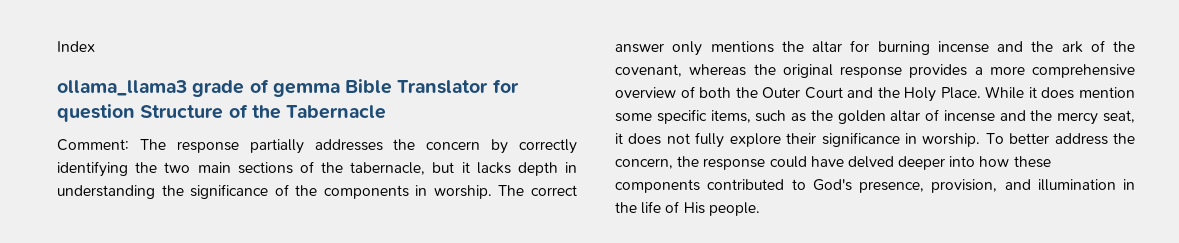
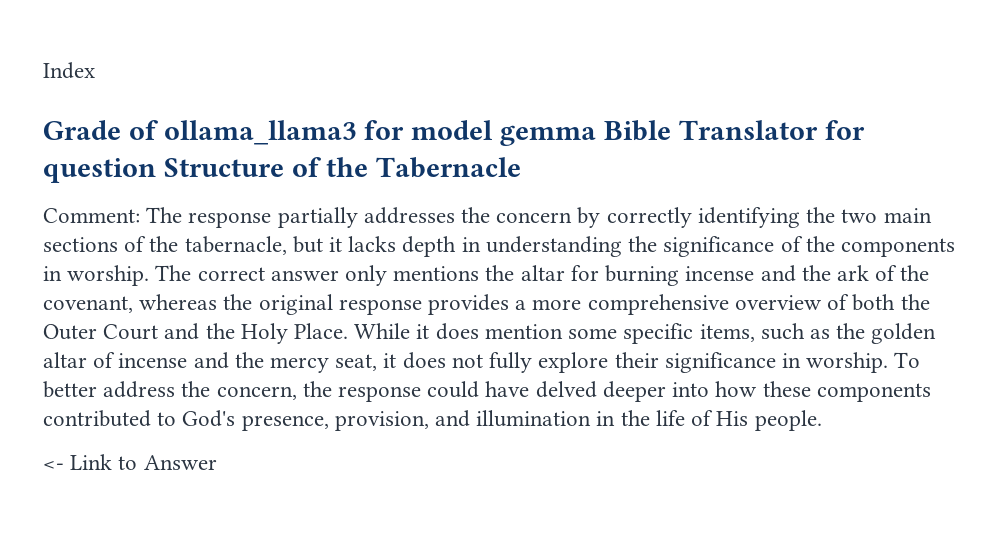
[57,79,269,97] ollama_llama3 grade of -> [43,120,494,145] Grade of ollama_llama3 for model
(760, 209) none -> [43,454,217,470] // <- Link to Answer

